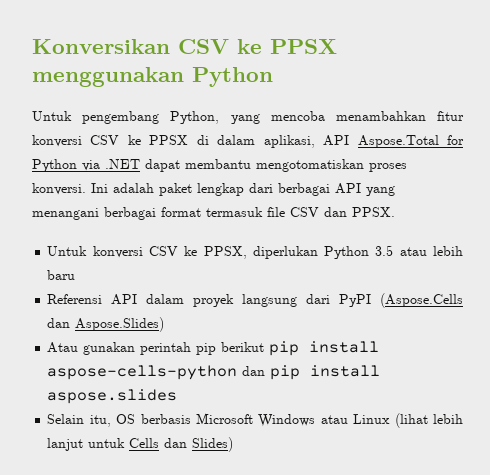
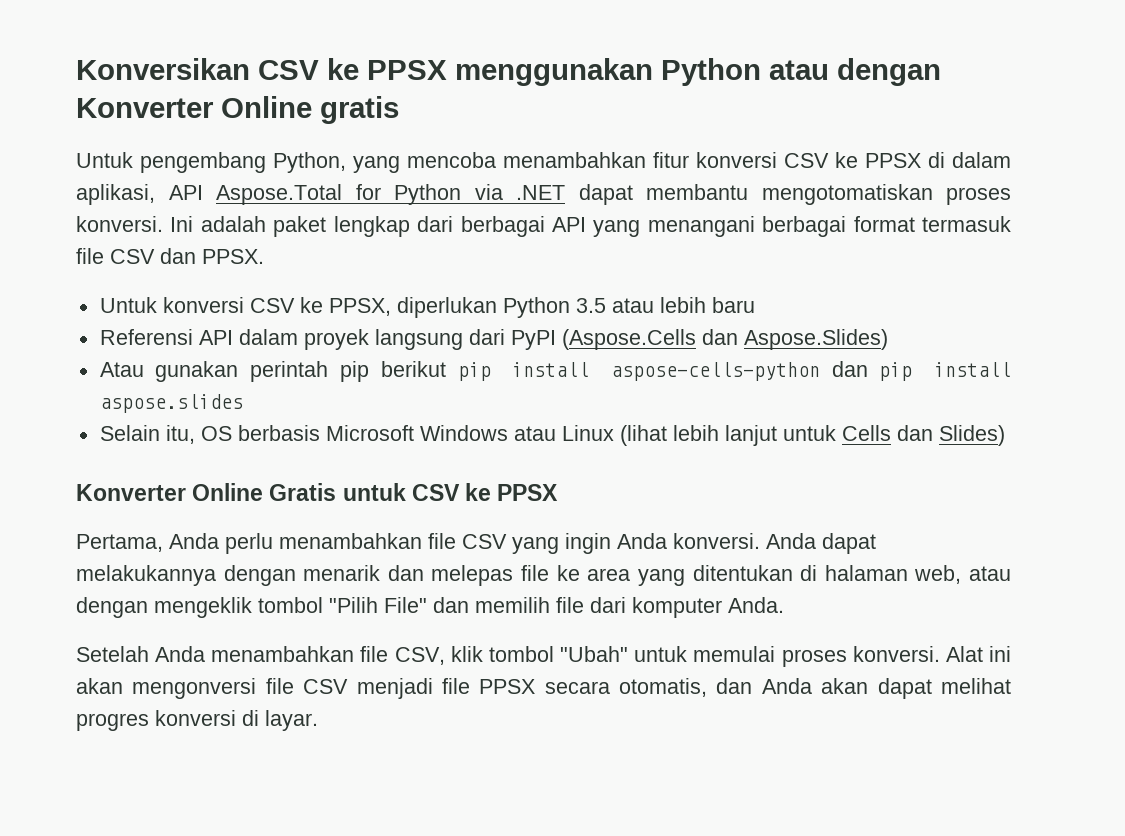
(273, 77) none -> [769,58,941,86] [76,96,399,124] atau dengan Konverter Online gratis
(234, 444) none -> [76,483,559,501] [76,533,876,554] [76,565,1012,586] [76,597,784,618] [76,646,1012,667] [76,678,1011,699] [76,710,318,731] // Konverter Online Gratis untuk CSV ke PPSX // Pertama, Anda perlu menambahkan file CSV yang ingin Anda konversi. Anda dapat melakukannya dengan menarik dan melepas file ke area yang ditentukan di halaman web, atau dengan mengeklik tombol "Pilih File" dan memilih file dari komputer Anda. // Setelah Anda menambahkan file CSV, klik tombol "Ubah" untuk memulai proses konversi. Alat ini akan mengonversi file CSV menjadi file PPSX secara otomatis, dan Anda akan dapat melihat progres konversi di layar.

